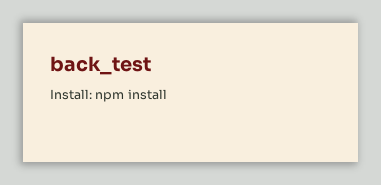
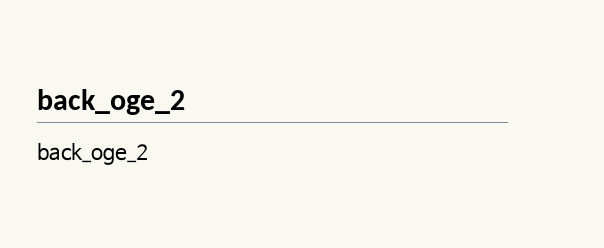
[50,56,151,75] [50,89,167,102] back_test // Install: npm install -> [37,89,185,115] [37,143,148,165] back_oge_2 // back_oge_2

